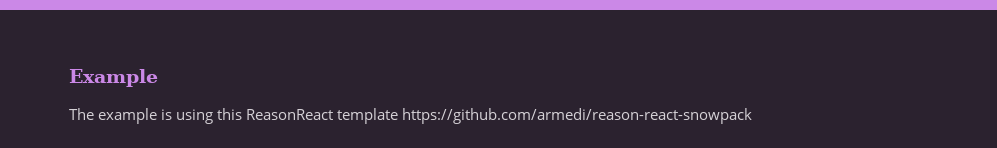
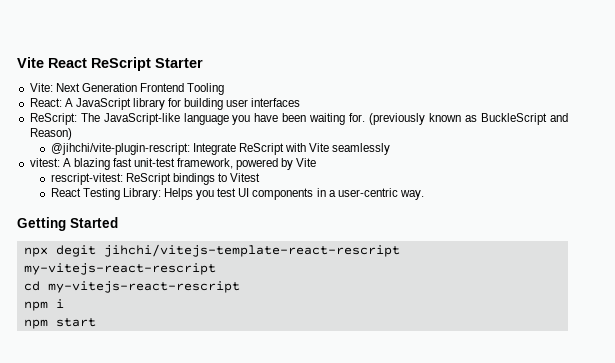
[69,69,158,87] [69,108,753,124] Example // The example is using this ReasonReact template https://github.com/armedi/reason-react-snowpack -> [17,57,203,71] [29,83,225,95] [29,98,301,110] [29,113,568,125] [29,128,72,140] [50,143,391,155] [29,158,317,170] [50,173,261,185] [50,188,424,200] [17,217,118,231] [23,244,400,257] [23,263,216,275] [23,281,240,293] [23,299,64,311] [23,318,96,329] Vite React ReScript Starter // Vite: Next Generation Frontend Tooling // React: A JavaScript library for building user interfaces // ReScript: The JavaScript-like language you have been waiting for. (previously known as BuckleScript and Reason) // @jihchi/vite-plugin-rescript: Integrate ReScript with Vite seamlessly // vitest: A blazing fast unit-test framework, powered by Vite // rescript-vitest: ReScript bindings to Vitest // React Testing Library: Helps you test UI components in a user-centric way. // Getting Started // npx degit jihchi/vitejs-template-react-rescript my-vitejs-react-rescript // cd my-vitejs-react-rescript // npm i // npm start

